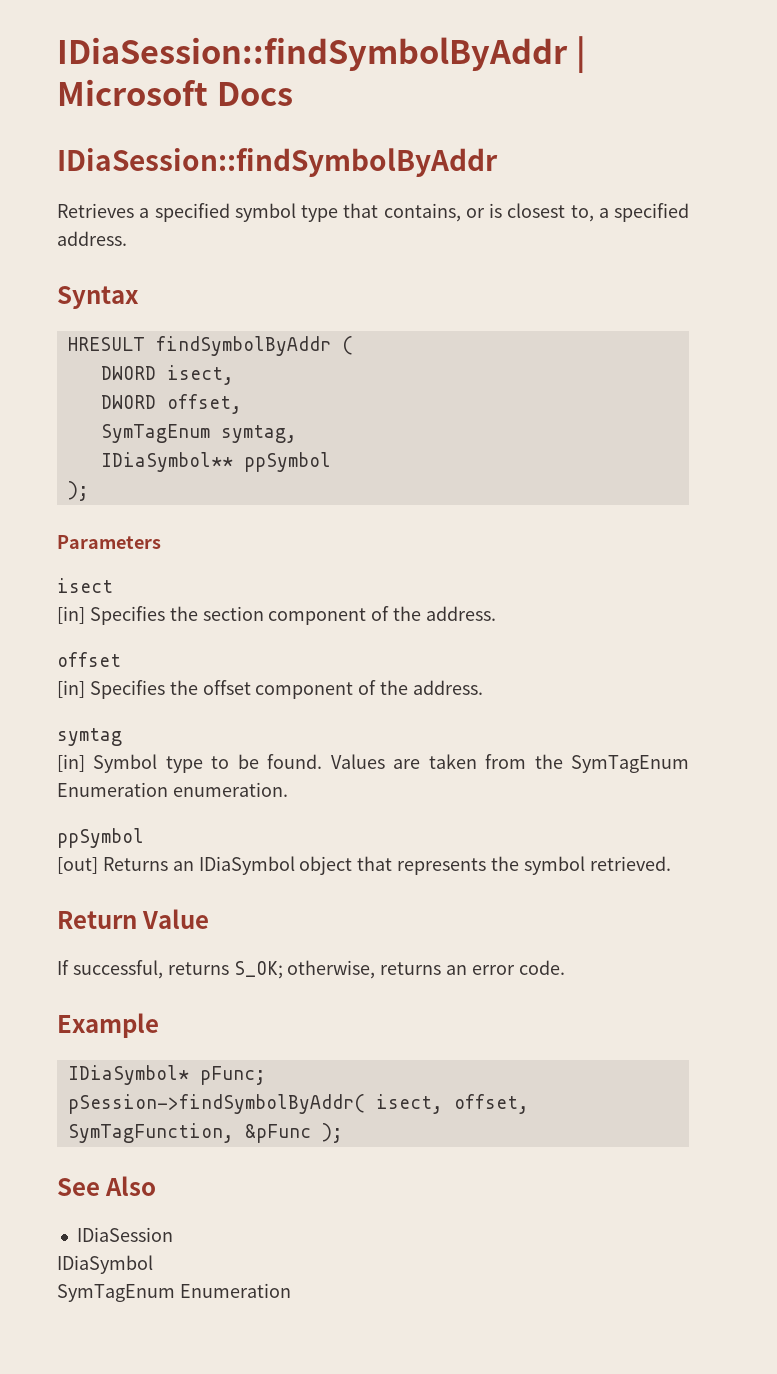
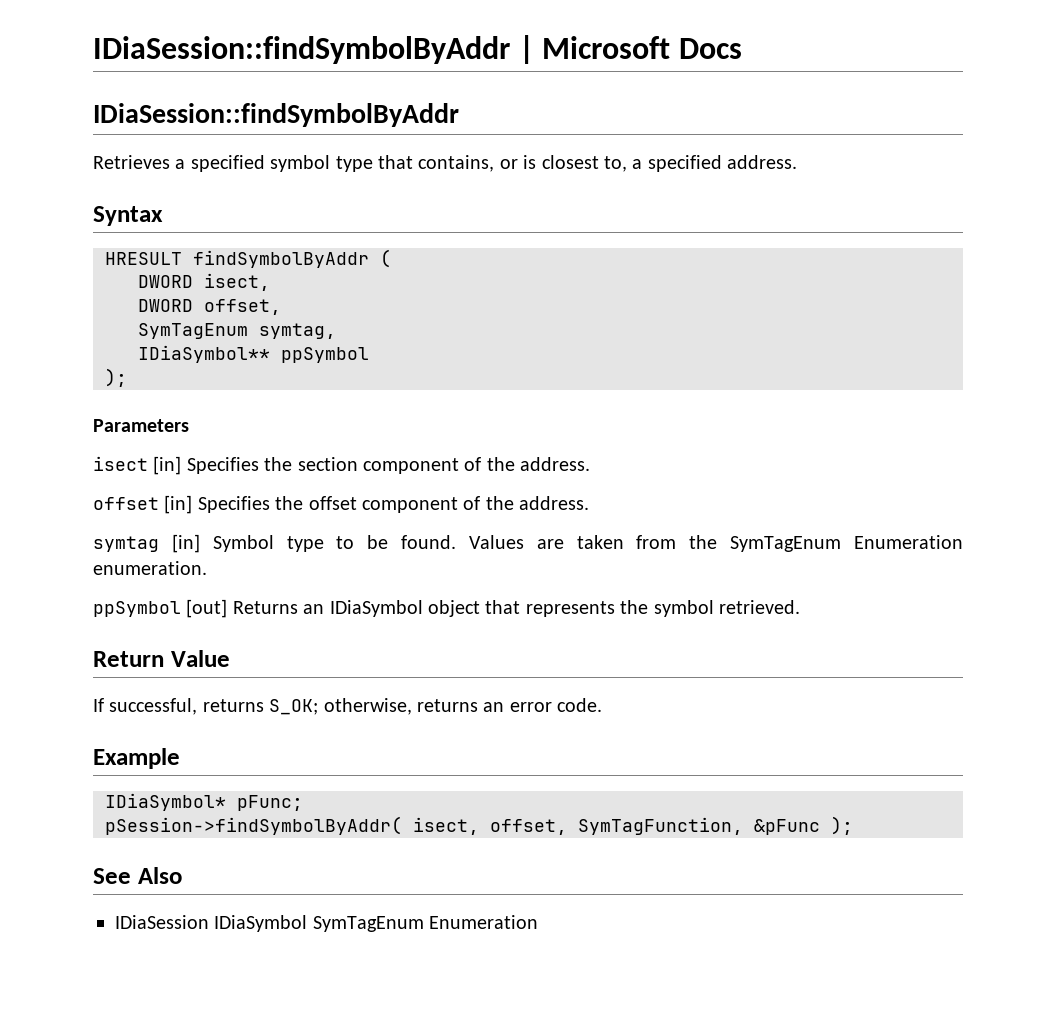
(113, 585) // -> (148, 463) none
(121, 659) // -> (159, 503) none
(122, 737) // -> (159, 544) none
(144, 838) // -> (181, 609) none
[57,1255,153,1274] // IDiaSymbol // -> [214,915,308,932] IDiaSymbol

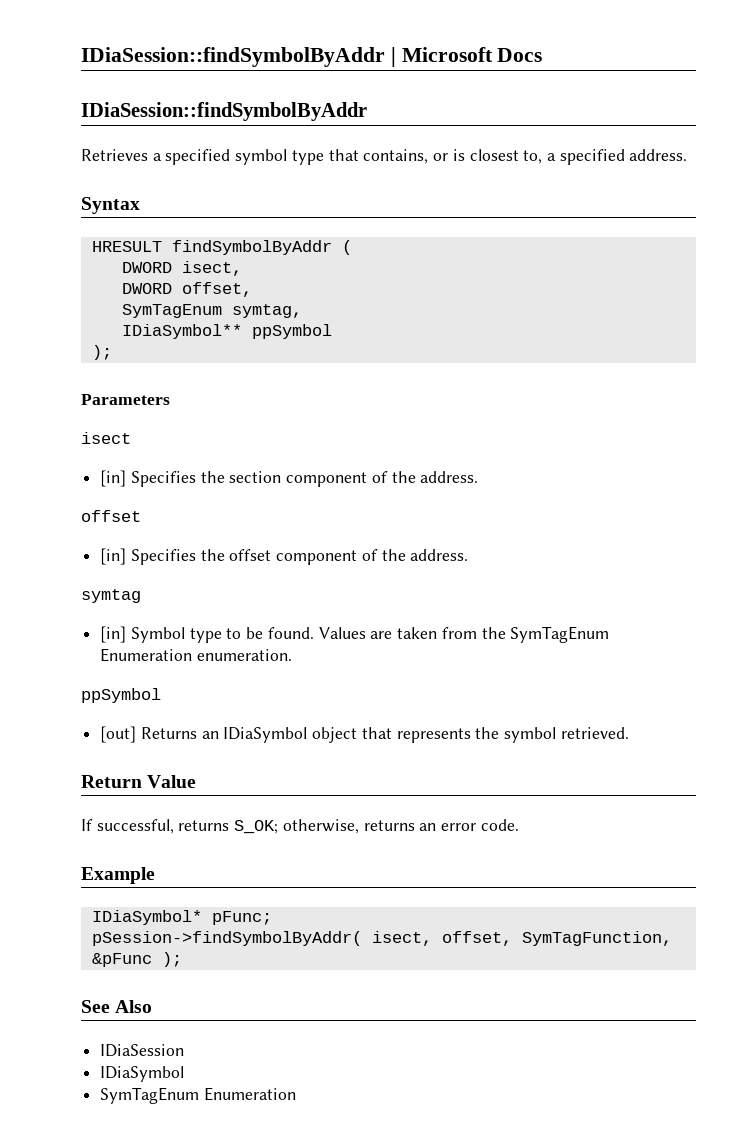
(148, 463) none -> (131, 438) //
(159, 503) none -> (141, 516) //
(159, 544) none -> (141, 596) //
(181, 609) none -> (161, 695) //
[214,915,308,932] IDiaSymbol -> [100,1066,185,1082] // IDiaSymbol //

